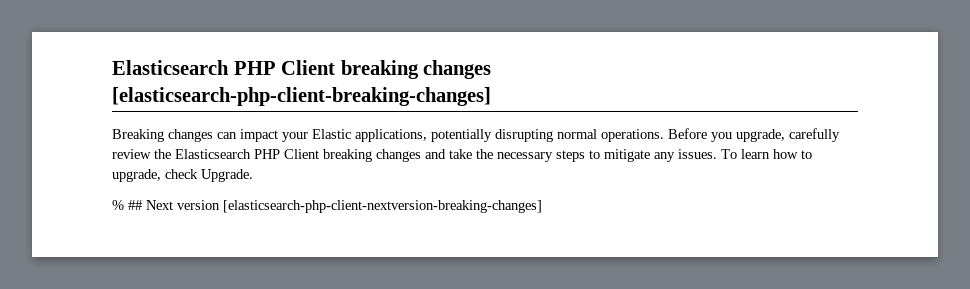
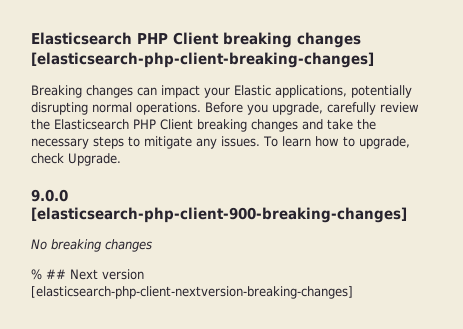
(253, 175) none -> [31,189,68,202] [31,207,407,223] [31,239,152,252] // 9.0.0 [elasticsearch-php-client-900-breaking-changes] // No breaking changes

